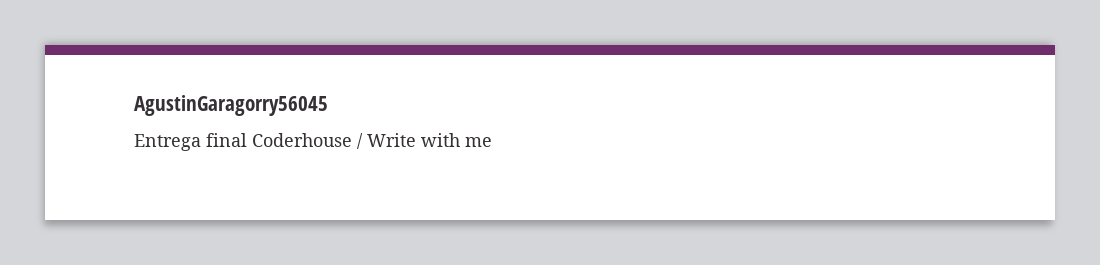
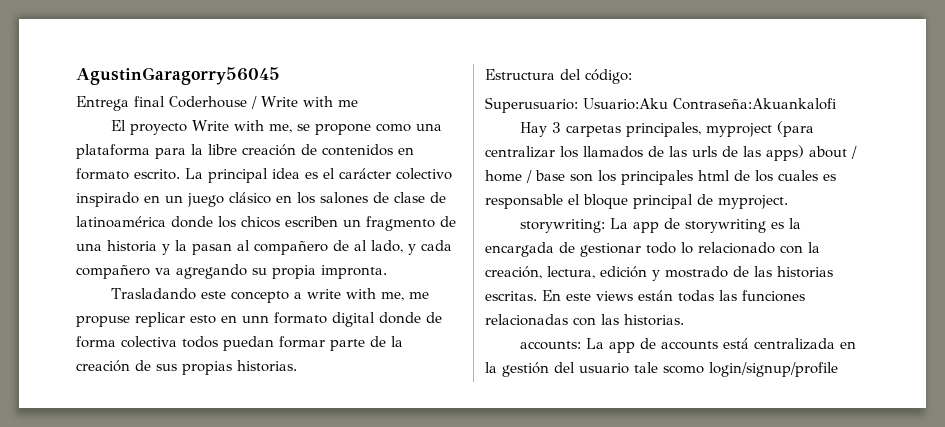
(492, 142) none -> [110,120,442,135] [76,144,414,159] [76,168,452,183] [76,192,446,207] [76,216,456,231] [76,240,452,255] [76,264,387,279] [110,288,429,303] [76,312,442,327] [76,336,403,351] [76,360,297,375] [485,69,632,84] [485,97,837,113] [519,121,814,137] [485,145,857,161] [485,170,836,185] [485,194,788,209] [519,218,801,233] [485,242,820,257] [485,266,833,281] [485,290,805,302] [485,314,684,326] [519,338,856,353] [485,362,838,377] // El proyecto Write with me, se propone como una plataforma para la libre creación de contenidos en formato escrito. La principal idea es el carácter colectivo inspirado en un juego clásico en los salones de clase de latinoamérica donde los chicos escriben un fragmento de una historia y la pasan al compañero de al lado, y cada compañero va agregando su propia impronta. // Trasladando este concepto a write with me, me propuse replicar esto en unn formato digital donde de forma colectiva todos puedan formar parte de la creación de sus propias historias. // Estructura del código: // Superusuario: Usuario:Aku Contraseña:Akuankalofi // Hay 3 carpetas principales, myproject (para centralizar los llamados de las urls de las apps) about / home / base son los principales html de los cuales es responsable el bloque principal de myproject. // storywriting: La app de storywriting es la encargada de gestionar todo lo relacionado con la creación, lectura, edición y mostrado de las historias escritas. En este views están todas las funciones relacionadas con las historias. // accounts: La app de accounts está centralizada en la gestión del usuario tale scomo login/signup/profile

